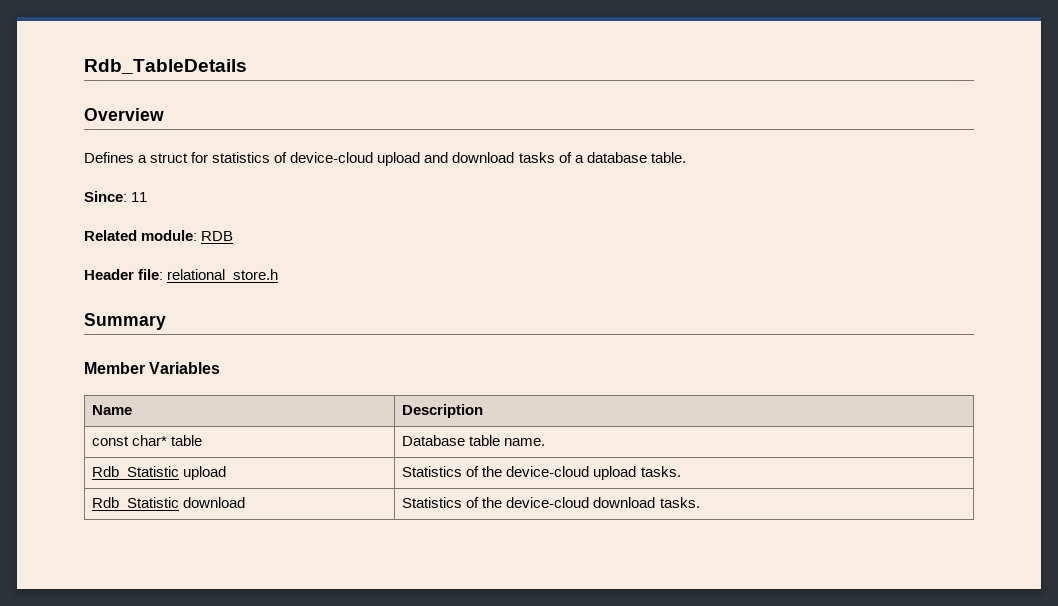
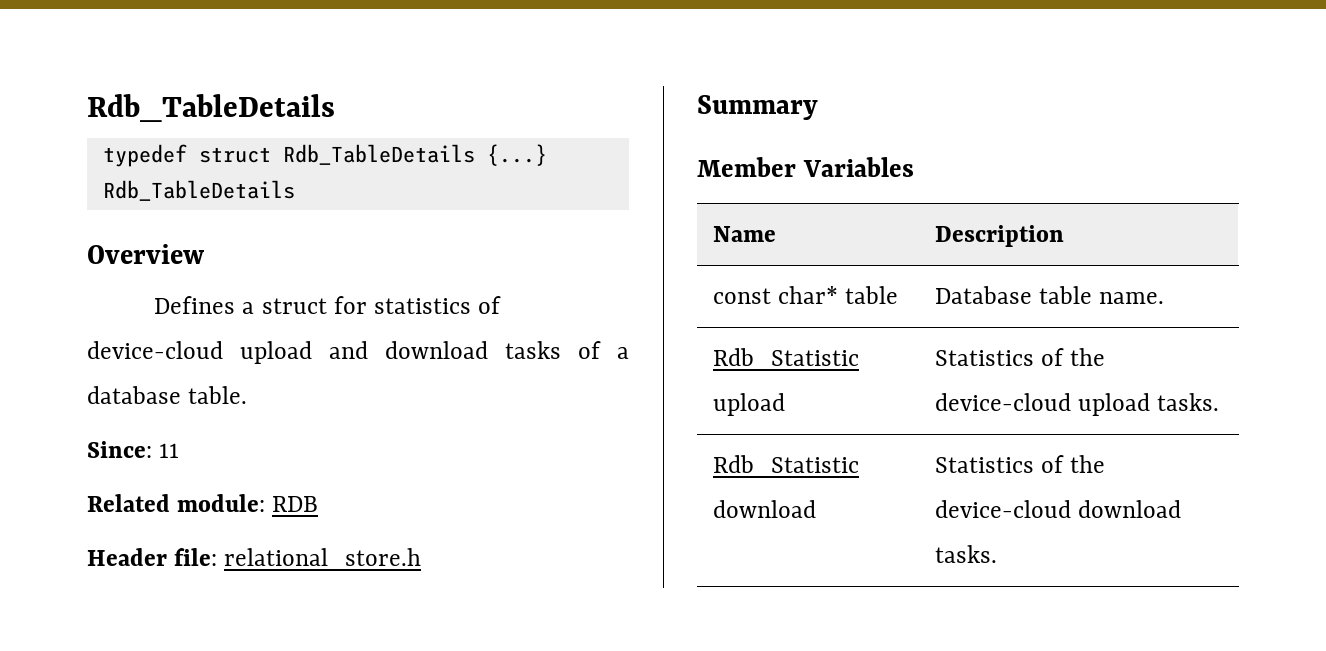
[84,59,247,74] Rdb_TableDetails -> [87,94,335,122] [102,144,547,167] [102,180,295,201] Rdb_TableDetails // typedef struct Rdb_TableDetails {...} Rdb_TableDetails

